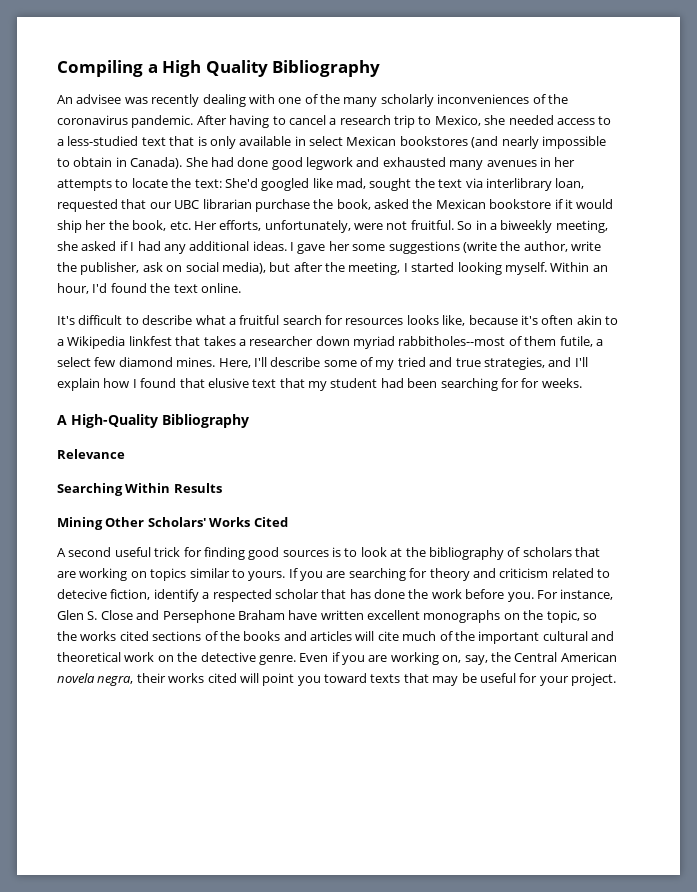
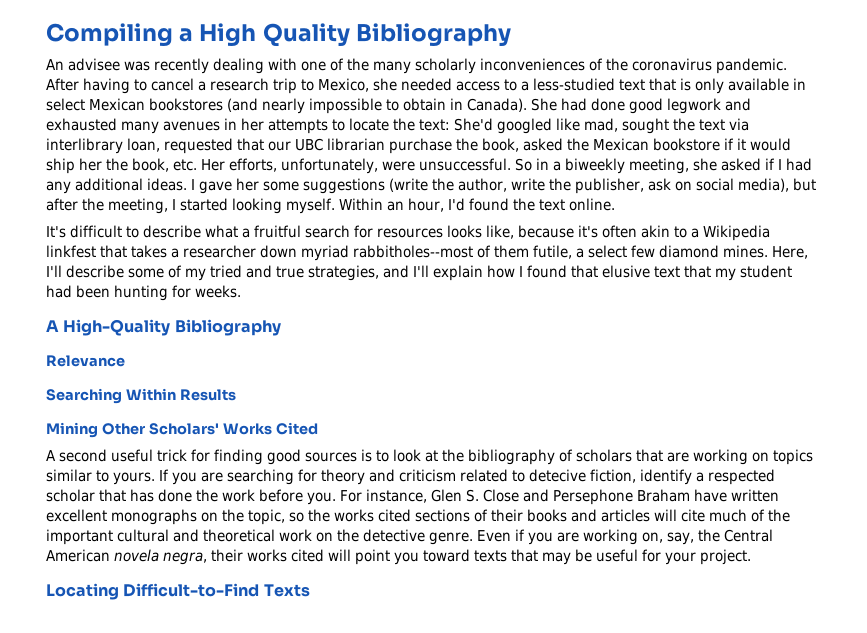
[386,220,454,230] not fruitful. -> [419,158,511,171] unsuccessful.
[440,378,519,391] searching for -> [114,285,168,301] hunting
[219,631,240,641] the -> [491,509,523,522] their
(616, 679) none -> [46,583,310,600] // Locating Difficult-to-Find Texts

